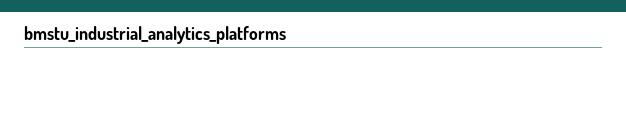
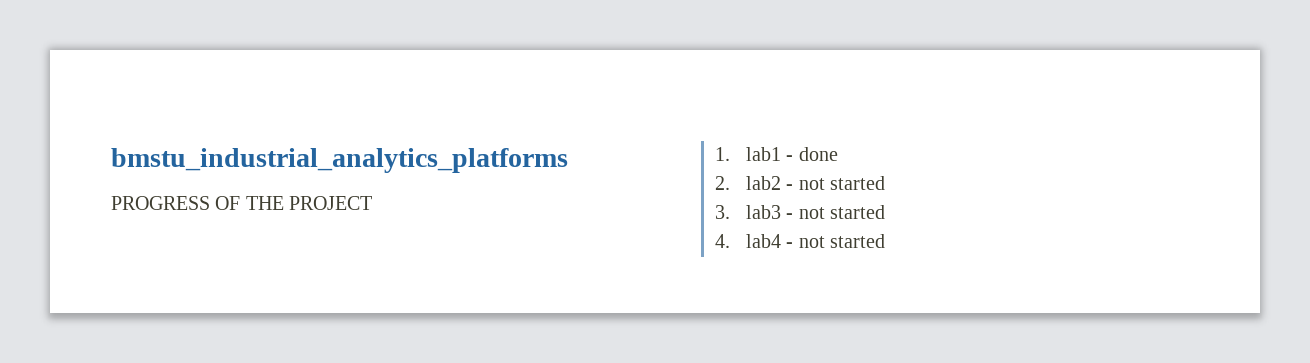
(286, 35) none -> [111,196,373,210] [714,147,838,161] [714,176,886,190] [714,205,886,219] [714,234,886,248] // PROGRESS OF THE PROJECT // 1. lab1 - done // 2. lab2 - not started // 3. lab3 - not started // 4. lab4 - not started

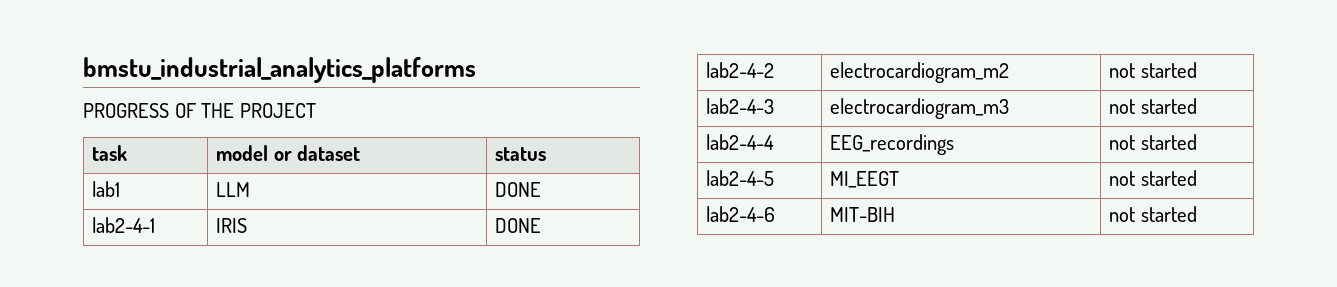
[714,147,838,161] [714,176,886,190] [714,205,886,219] [714,234,886,248] // 1. lab1 - done // 2. lab2 - not started // 3. lab3 - not started // 4. lab4 - not started -> [92,145,128,161] [216,145,361,161] [495,147,547,161] [92,181,121,197] [216,182,251,197] [495,182,542,197] [92,217,156,233] [216,218,248,233] [495,218,542,233] [706,62,775,78] [830,62,1010,83] [1109,62,1197,78] [706,98,775,114] [830,98,1010,119] [1109,98,1197,114] [706,134,775,150] [830,134,955,155] [1109,134,1197,150] [706,170,775,186] [830,171,900,188] [1109,170,1197,186] [706,206,776,222] [830,207,896,222] [1109,206,1197,222] // task | model or dataset | status // lab1 | LLM | DONE // lab2-4-1 | IRIS | DONE // lab2-4-2 | electrocardiogram_m2 | not started // lab2-4-3 | electrocardiogram_m3 | not started // lab2-4-4 | EEG_recordings | not started // lab2-4-5 | MI_EEGT | not started // lab2-4-6 | MIT-BIH | not started

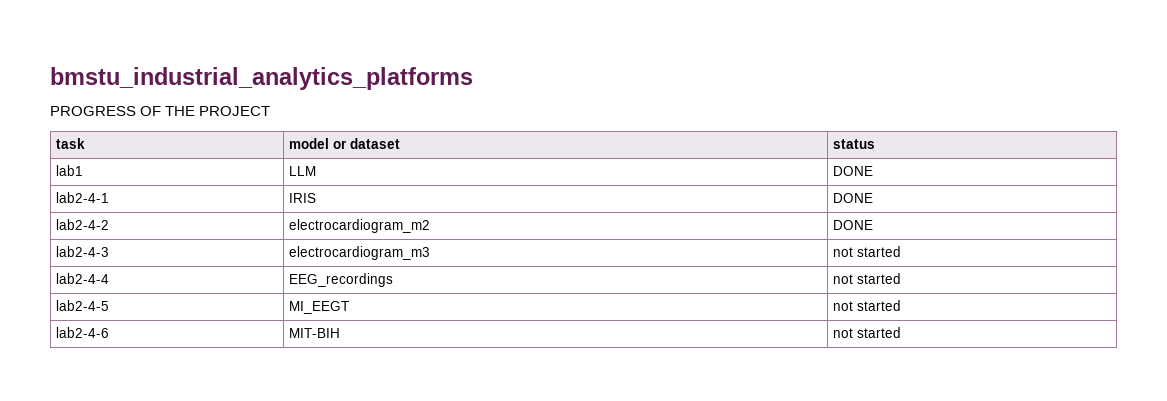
[1109,62,1197,78] not started -> [833,220,874,230] DONE

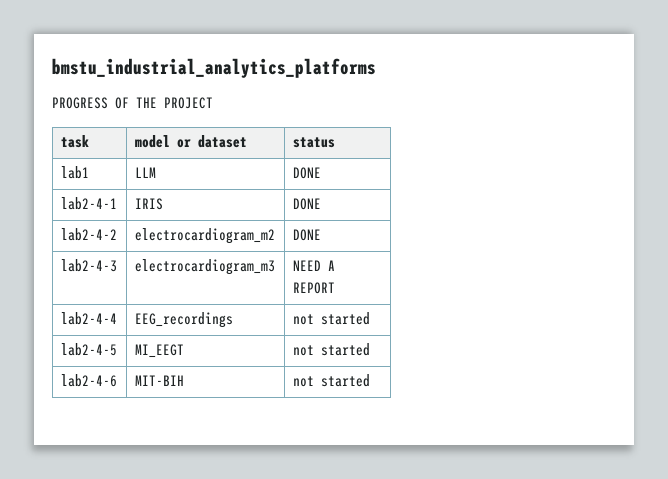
[833,246,902,257] not started -> [292,260,335,271] [292,282,335,294] NEED A REPORT

